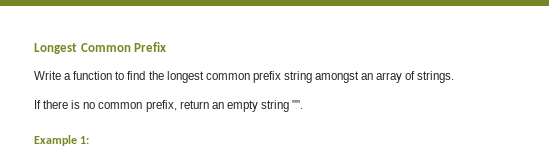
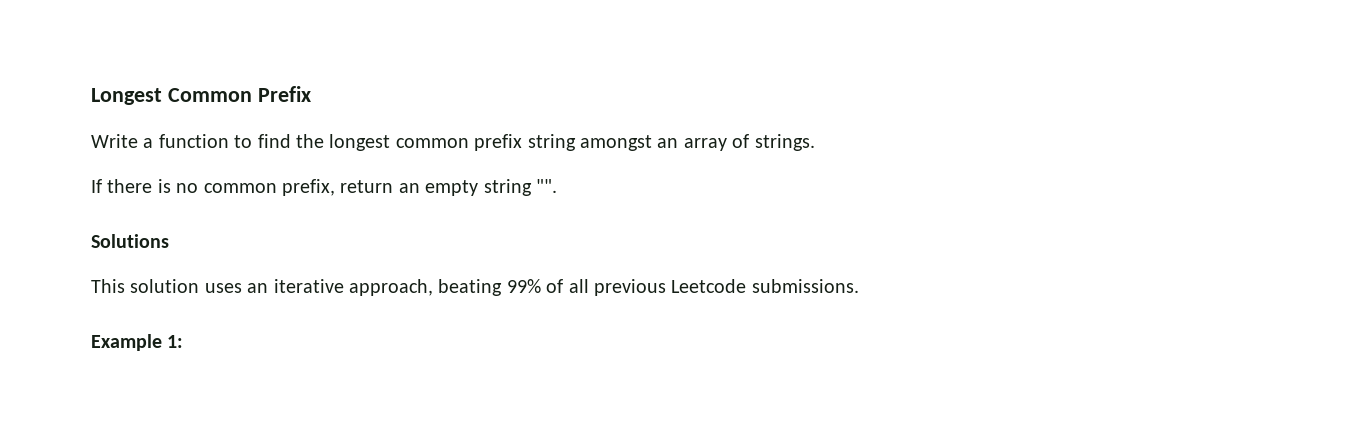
(304, 104) none -> [91,234,169,248] [91,279,859,296] // Solutions // This solution uses an iterative approach, beating 99% of all previous Leetcode submissions.

